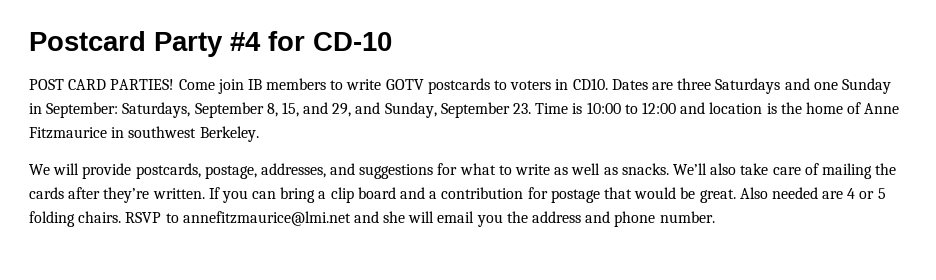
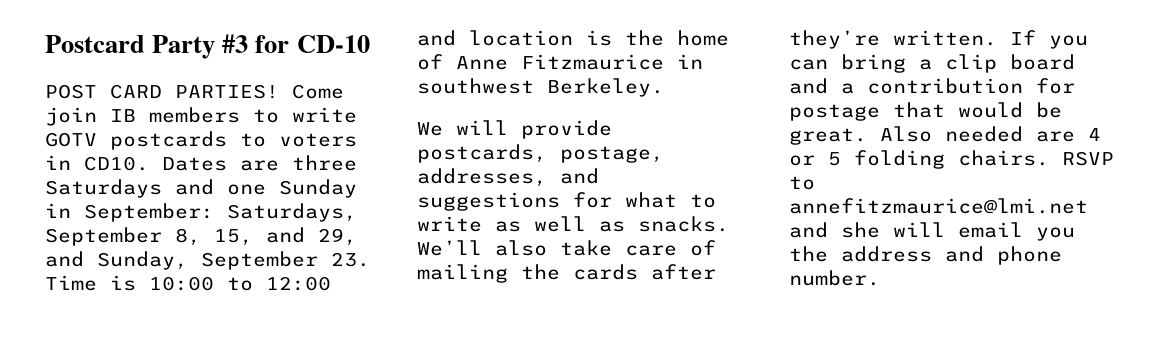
[230,32,261,51] #4 -> [222,34,249,53] #3

